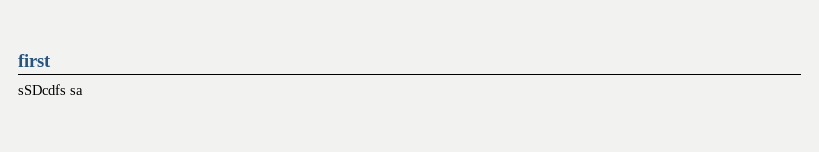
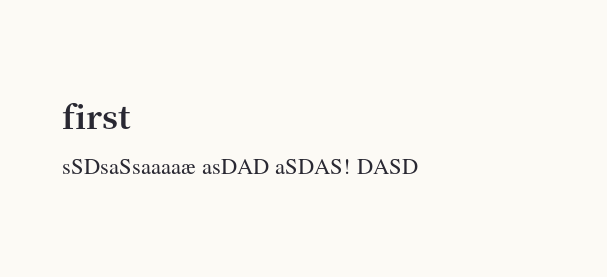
[18,84,83,95] sSDcdfs sa -> [62,159,419,174] sSDsaSsaaaaæ asDAD aSDAS! DASD

